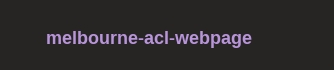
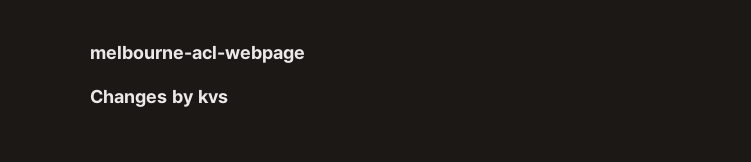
(252, 39) none -> [90,89,228,107] // Changes by kvs

